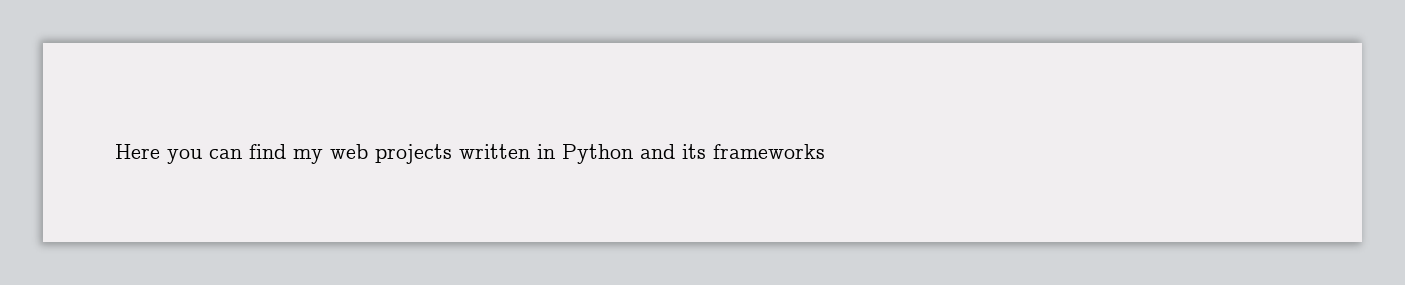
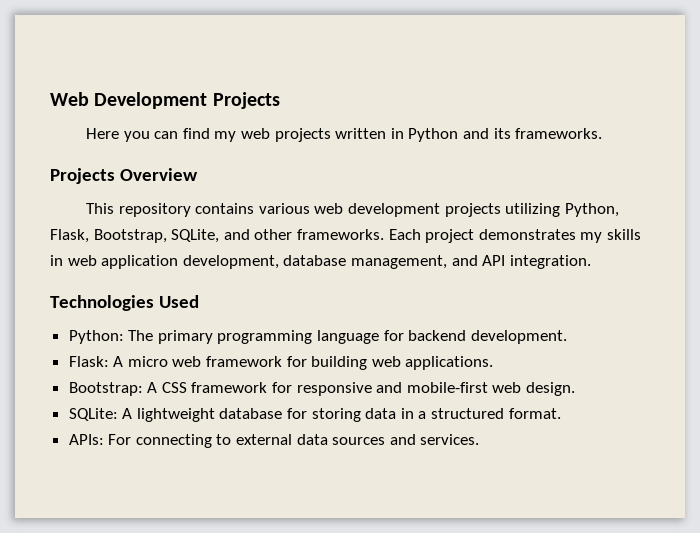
(115, 151) none -> [50,92,280,109] Web Development Projects //
[713,144,825,159] frameworks -> [515,128,603,139] [50,168,198,184] [86,203,619,217] [50,229,641,243] [50,255,591,269] [50,295,199,311] [68,330,567,344] [68,356,494,370] [68,382,576,396] [68,408,561,422] [68,434,480,448] frameworks. // Projects Overview // This repository contains various web development projects utilizing Python, Flask, Bootstrap, SQLite, and other frameworks. Each project demonstrates my skills in web application development, database management, and API integration. // Technologies Used // Python: The primary programming language for backend development. // Flask: A micro web framework for building web applications. // Bootstrap: A CSS framework for responsive and mobile-first web design. // SQLite: A lightweight database for storing data in a structured format. // APIs: For connecting to external data sources and services.

